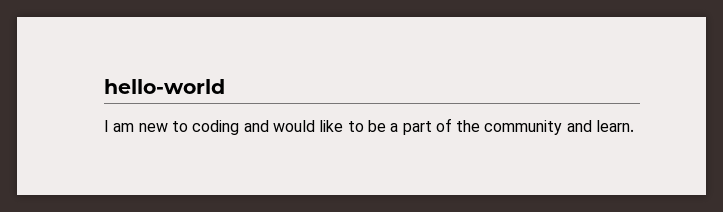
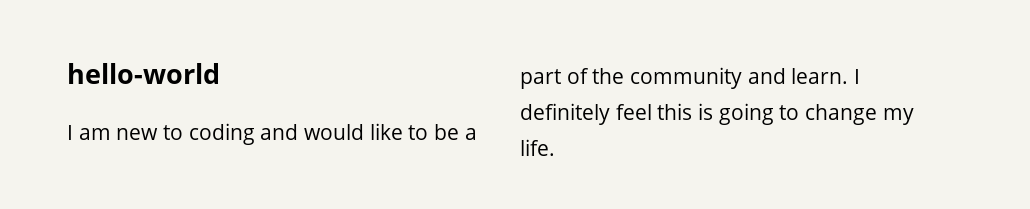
(635, 126) none -> [854,69,861,84] [520,103,914,125] [520,139,555,156] I definitely feel this is going to change my life.

